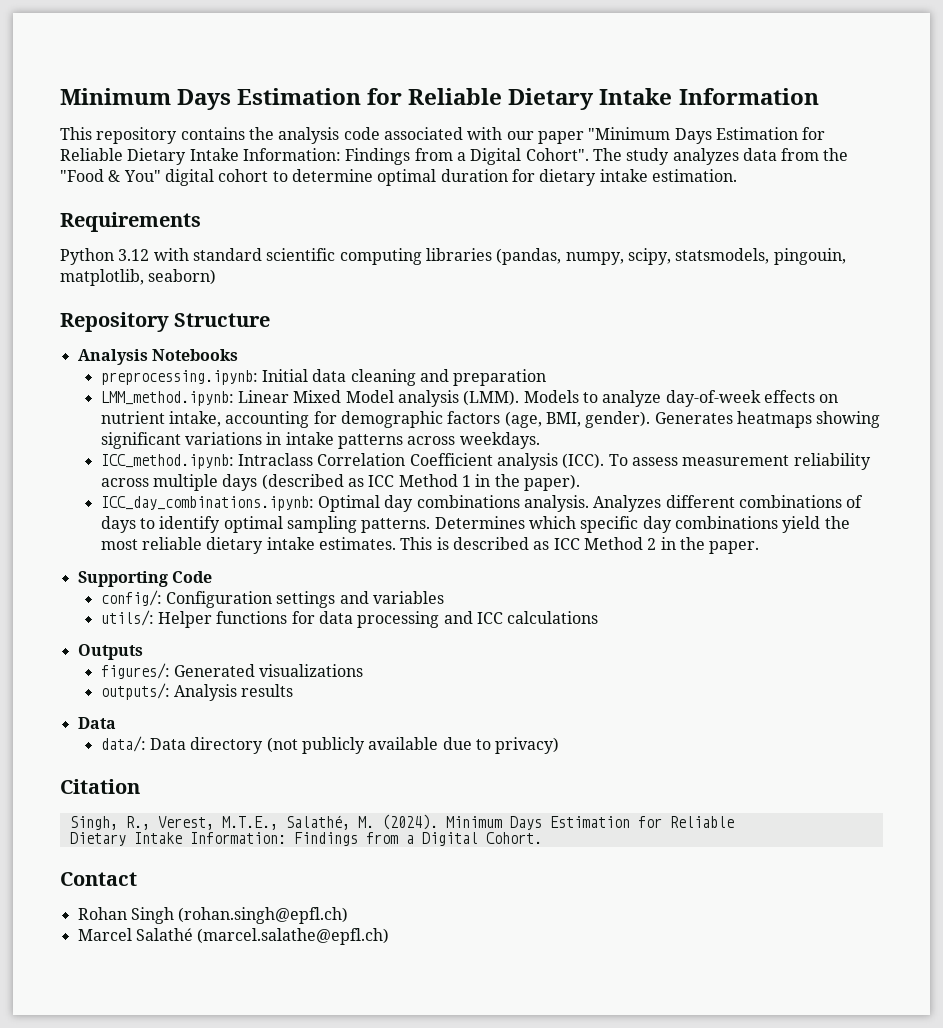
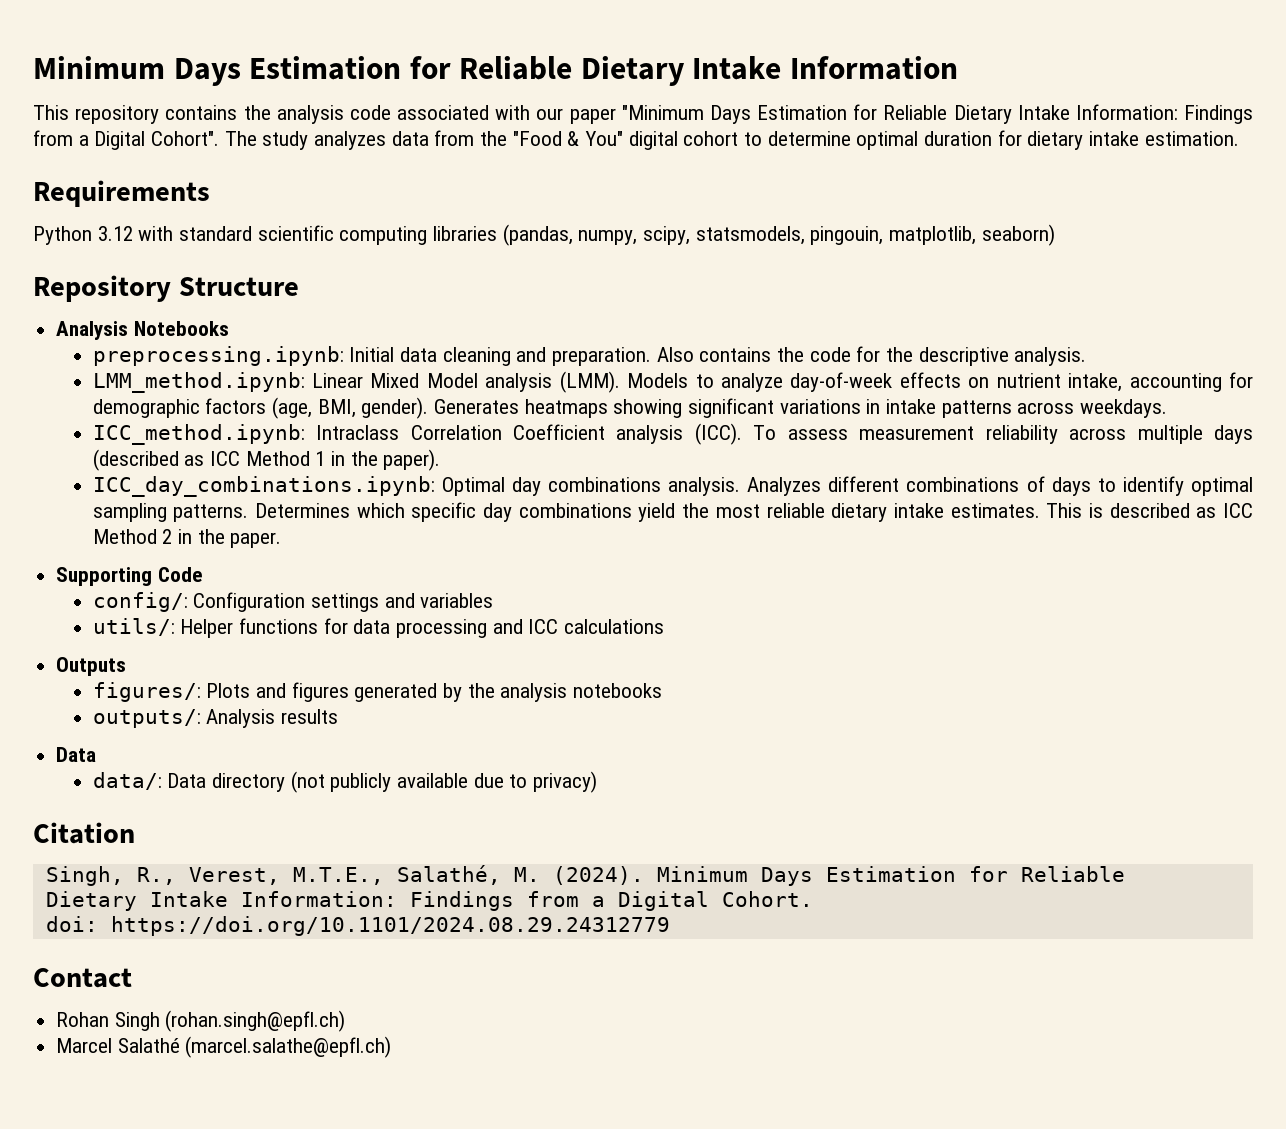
[453,369,547,386] preparation -> [551,346,1087,366] preparation. Also contains the code for the descriptive analysis.
[173,664,364,677] Generated visualizations -> [206,682,662,702] Plots and figures generated by the analysis notebooks
(542, 838) none -> [45,916,670,936] // doi: https://doi.org/10.1101/2024.08.29.24312779

